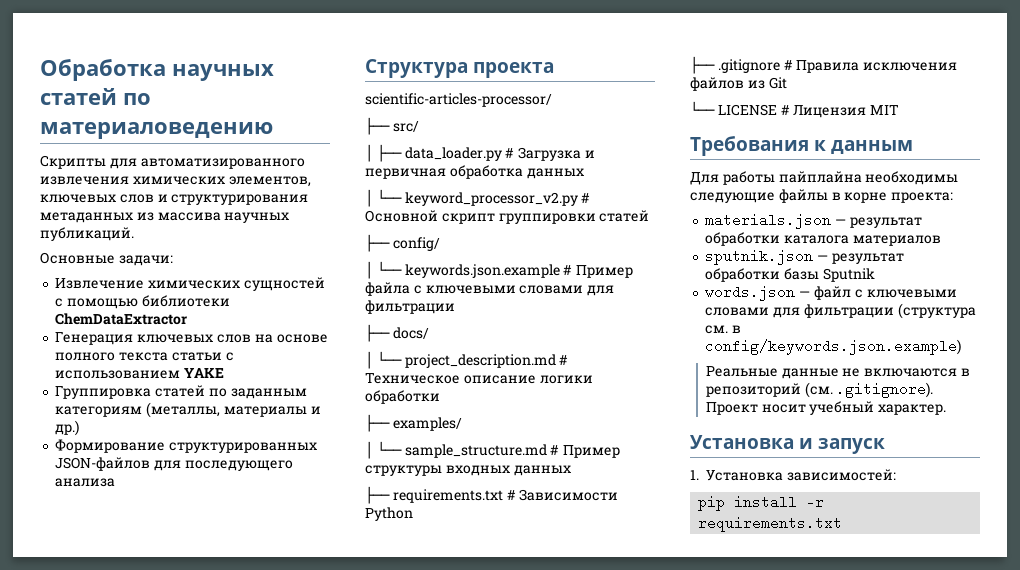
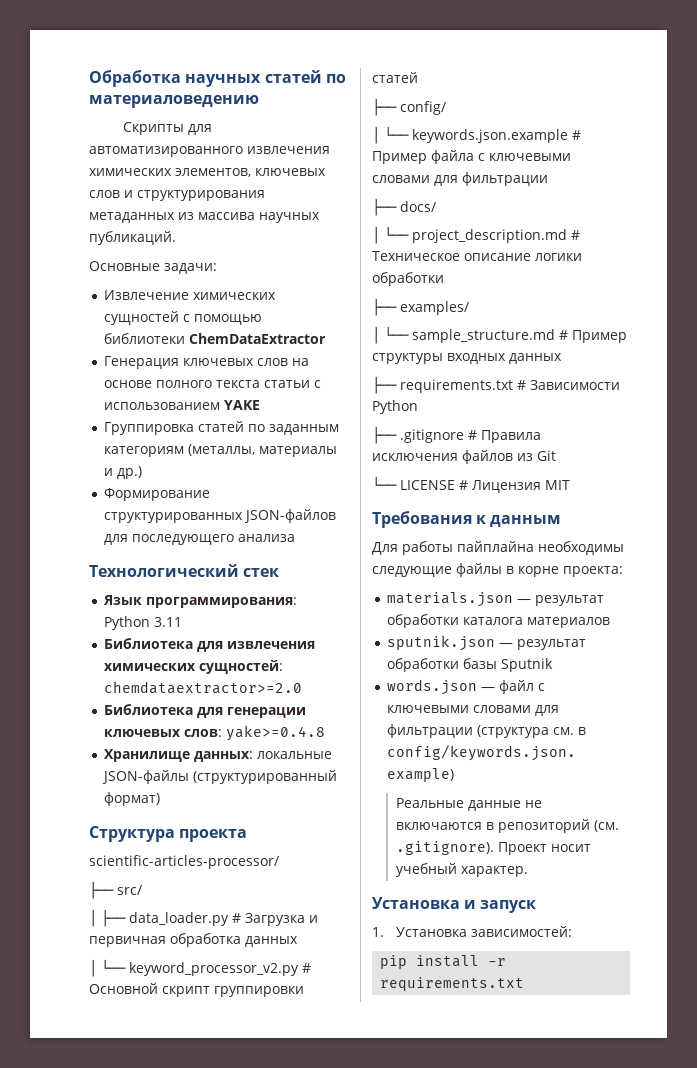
(116, 482) none -> [89,564,280,577] [103,595,298,608] [104,616,183,630] [104,638,316,652] [104,660,284,674] [104,681,303,694] [104,704,307,718] [104,725,326,741] [104,749,333,762] [102,770,338,784] [104,792,161,806] // Технологический стек // Язык программирования: Python 3.11 // Библиотека для извлечения химических сущностей: chemdataextractor>=2.0 // Библиотека для генерации ключевых слов: yake>=0.4.8 // Хранилище данных: локальные JSON-файлы (структурированный формат)

